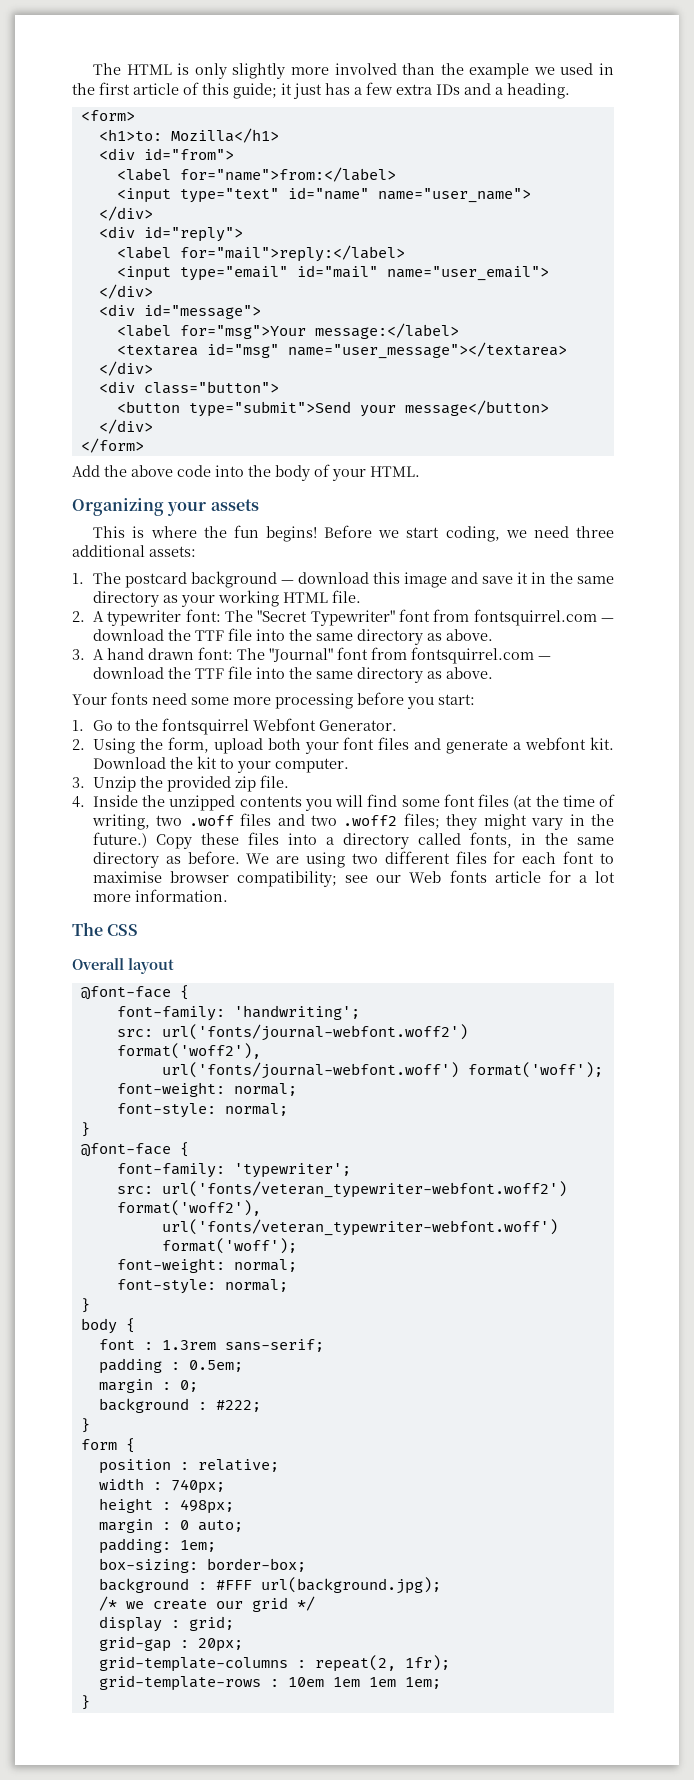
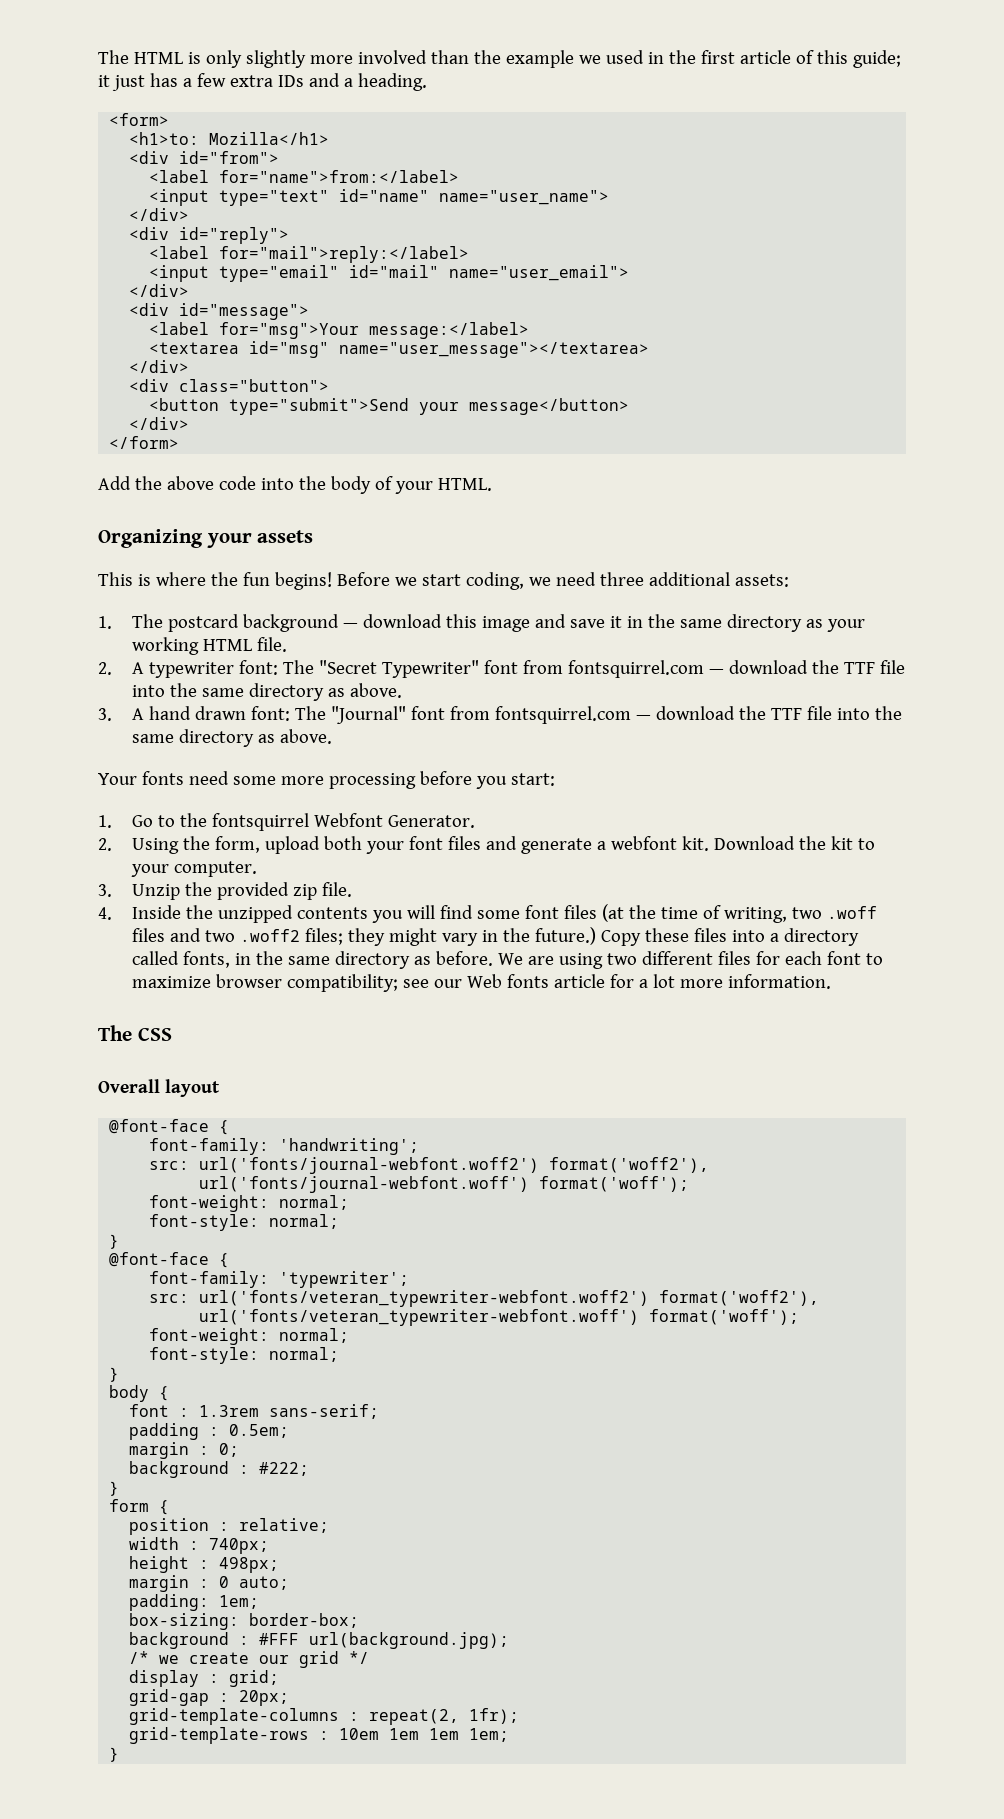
[92,871,162,883] maximise -> [131,976,211,988] maximize

